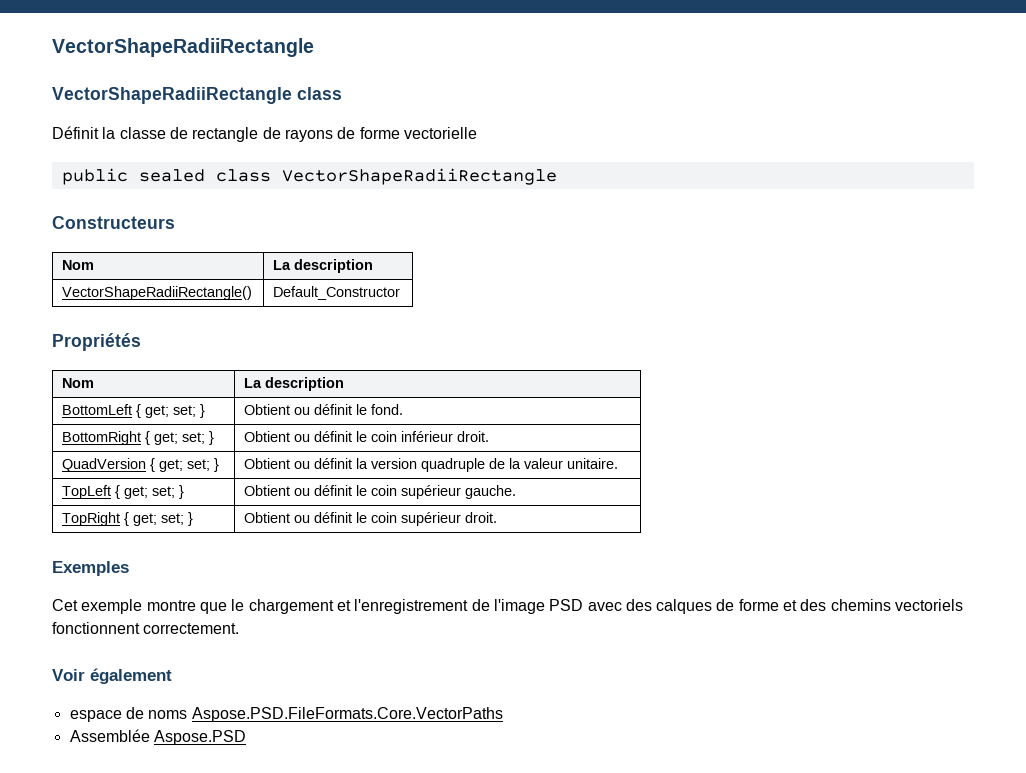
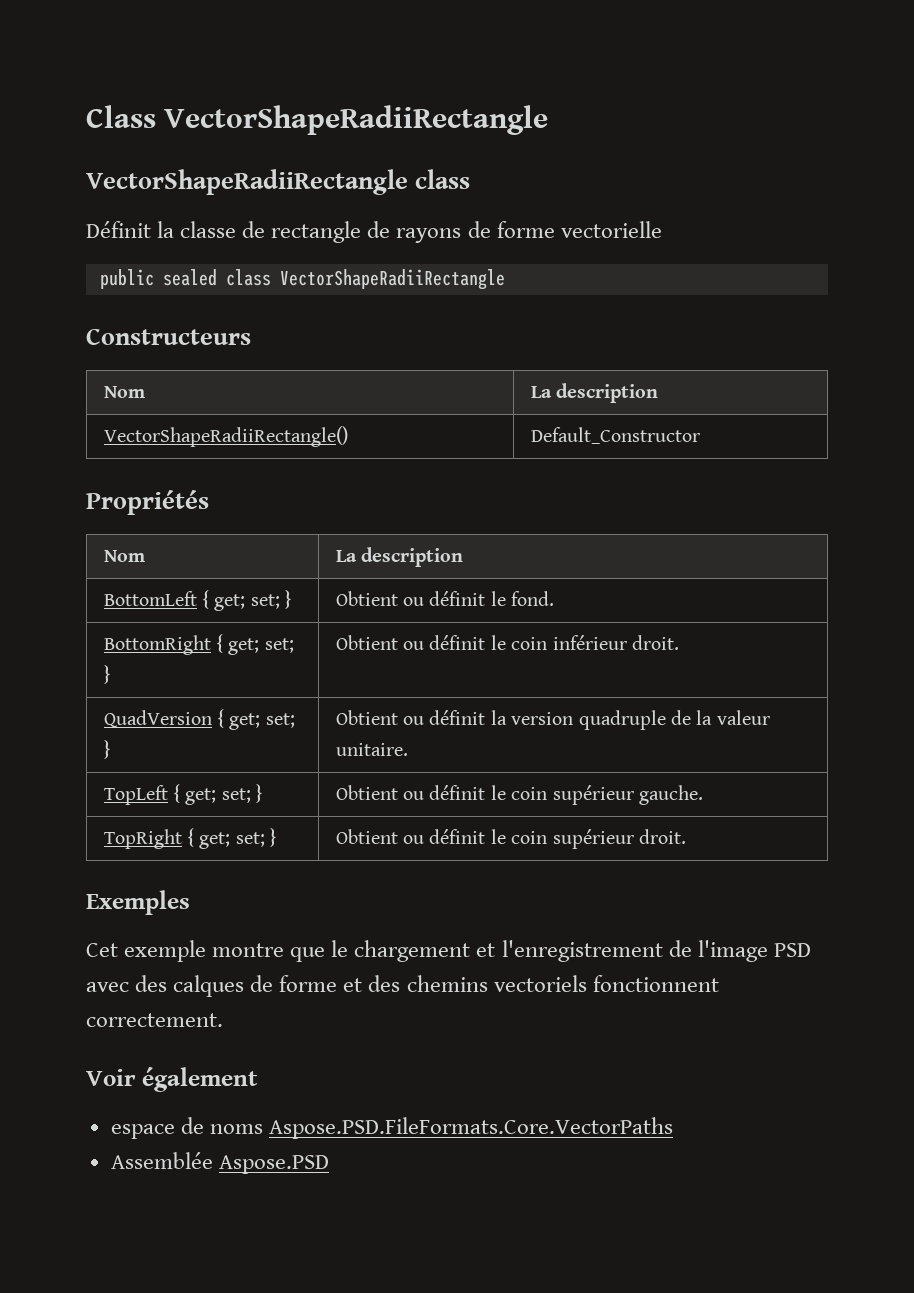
(52, 47) none -> [86,105,156,128] Class

